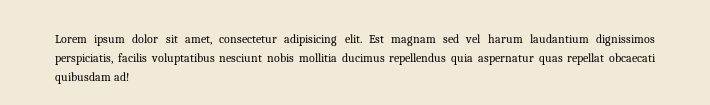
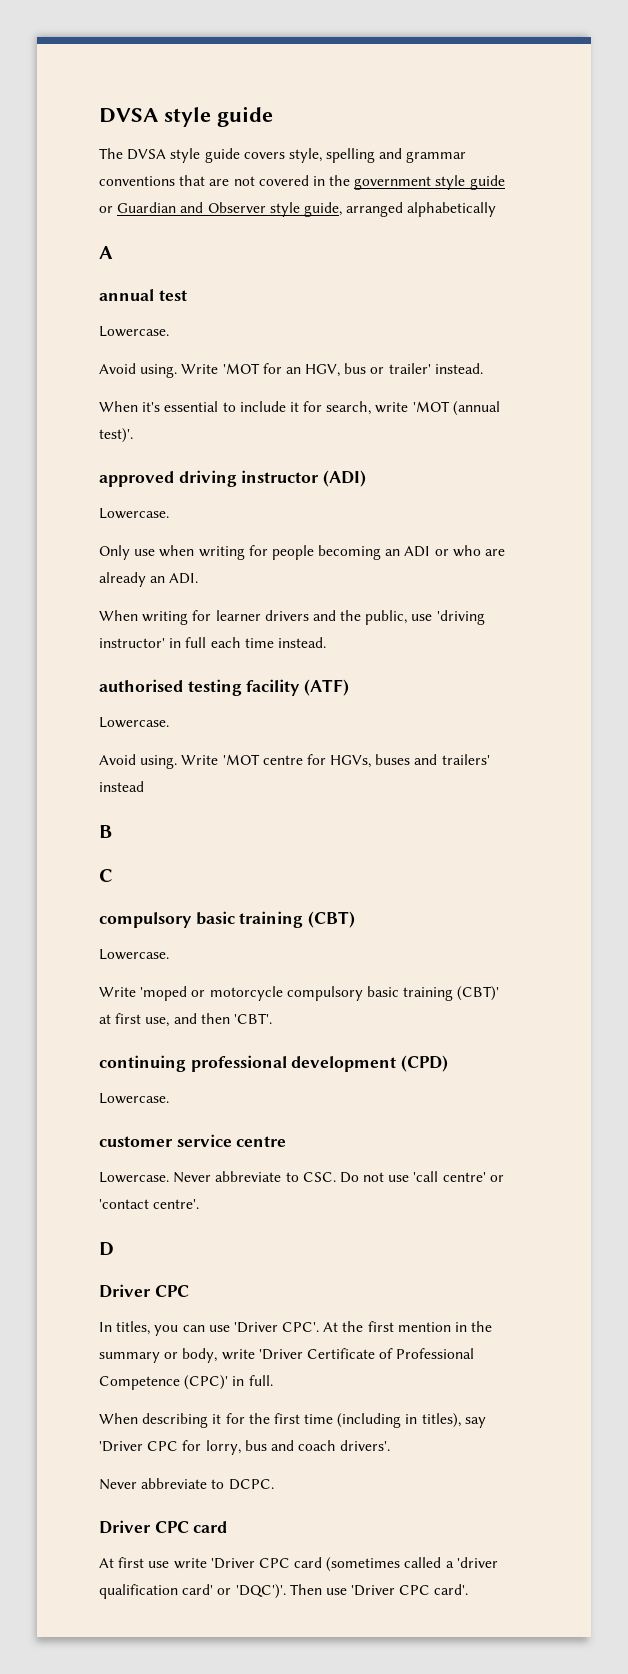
[55,34,656,46] [55,53,656,65] [55,72,130,84] Lorem ipsum dolor sit amet, consectetur adipisicing elit. Est magnam sed vel harum laudantium dignissimos perspiciatis, facilis voluptatibus nesciunt nobis mollitia ducimus repellendus quia aspernatur quas repellat obcaecati quibusdam ad! -> [99,106,273,127] [99,148,467,163] [99,175,505,190] [99,202,497,217] [99,246,113,259] [99,289,187,301] [99,326,169,337] [99,363,483,378] [99,401,500,416] [99,428,133,443] [99,470,367,487] [99,508,169,519] [99,545,506,560] [99,572,199,587] [99,610,485,625] [99,637,326,648] [99,679,350,696] [99,717,169,728] [99,754,490,769] [99,781,144,792] [99,825,112,838] [99,869,113,882] [99,911,356,928] [99,949,169,960] [99,986,500,1001] [99,1013,272,1027] [99,1055,449,1072] [99,1093,169,1104] [99,1134,287,1147] [99,1171,504,1183] [99,1199,200,1209] [99,1242,114,1256] [99,1284,189,1298] [99,1321,493,1336] [99,1348,475,1363] [99,1375,273,1390] [99,1413,486,1428] [99,1440,391,1455] [99,1478,274,1490] [99,1520,228,1534] [99,1557,498,1572] [99,1584,469,1599] DVSA style guide // The DVSA style guide covers style, spelling and grammar conventions that are not covered in the government style guide or Guardian and Observer style guide, arranged alphabetically // A // annual test // Lowercase. // Avoid using. Write 'MOT for an HGV, bus or trailer' instead. // When it's essential to include it for search, write 'MOT (annual test)'. // approved driving instructor (ADI) // Lowercase. // Only use when writing for people becoming an ADI or who are already an ADI. // When writing for learner drivers and the public, use 'driving instructor' in full each time instead. // authorised testing facility (ATF) // Lowercase. // Avoid using. Write 'MOT centre for HGVs, buses and trailers' instead // B // C // compulsory basic training (CBT) // Lowercase. // Write 'moped or motorcycle compulsory basic training (CBT)' at first use, and then 'CBT'. // continuing professional development (CPD) // Lowercase. // customer service centre // Lowercase. Never abbreviate to CSC. Do not use 'call centre' or 'contact centre'. // D // Driver CPC // In titles, you can use 'Driver CPC'. At the first mention in the summary or body, write 'Driver Certificate of Professional Competence (CPC)' in full. // When describing it for the first time (including in titles), say 'Driver CPC for lorry, bus and coach drivers'. // Never abbreviate to DCPC. // Driver CPC card // At first use write 'Driver CPC card (sometimes called a 'driver qualification card' or 'DQC')'. Then use 'Driver CPC card'.

